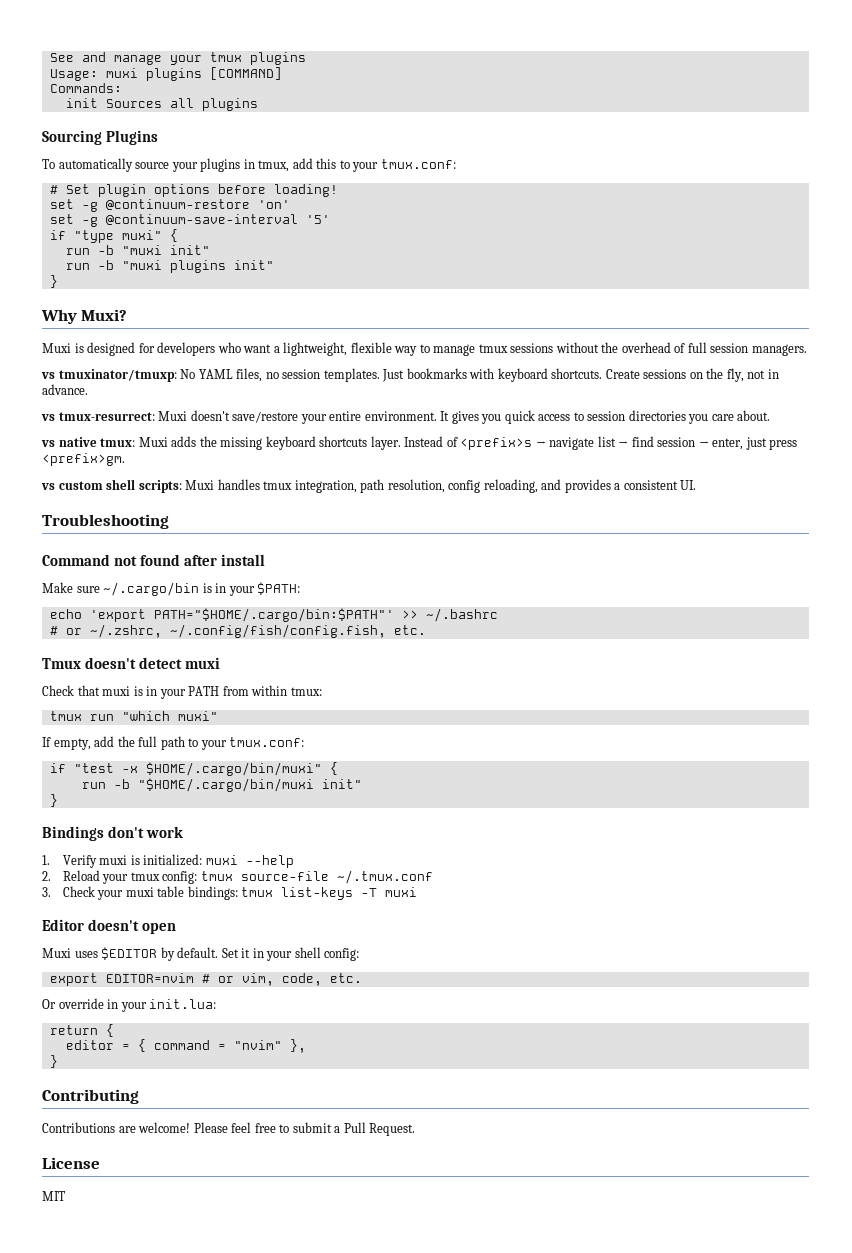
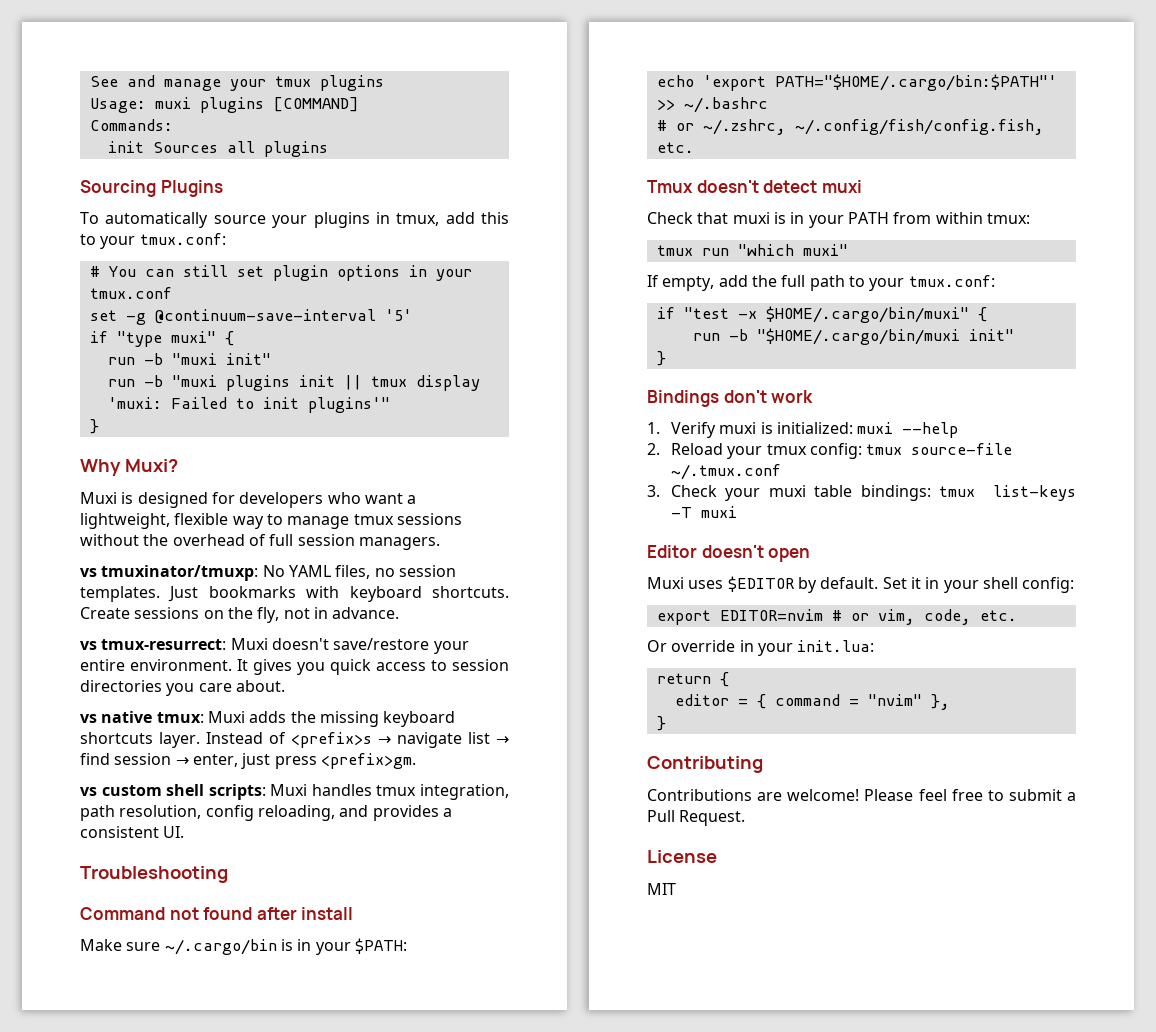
[65,184,338,197] [49,199,290,212] Set plugin options before loading! // set -g @continuum-restore 'on' -> [108,265,472,281] [89,287,172,299] You can still set plugin options in your tmux.conf
[233,260,274,270] init" -> [298,375,480,391] [107,397,390,413] init || tmux display 'muxi: Failed to init plugins'"

